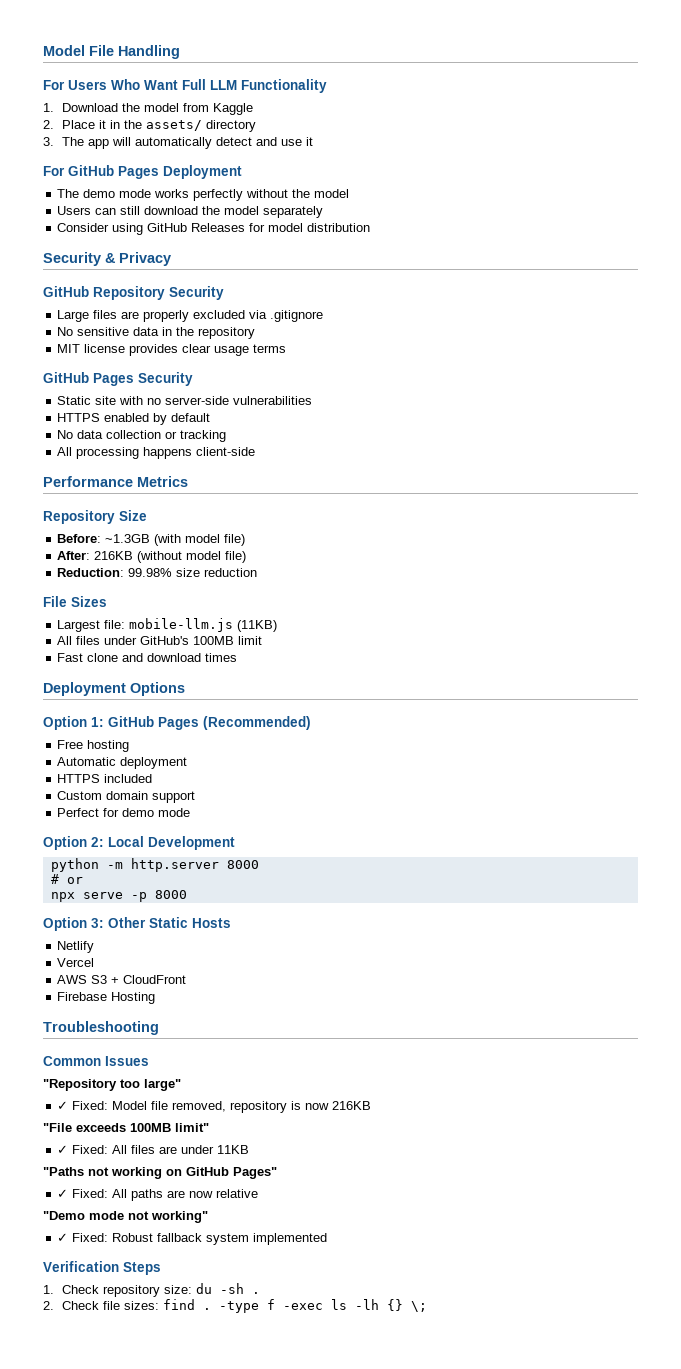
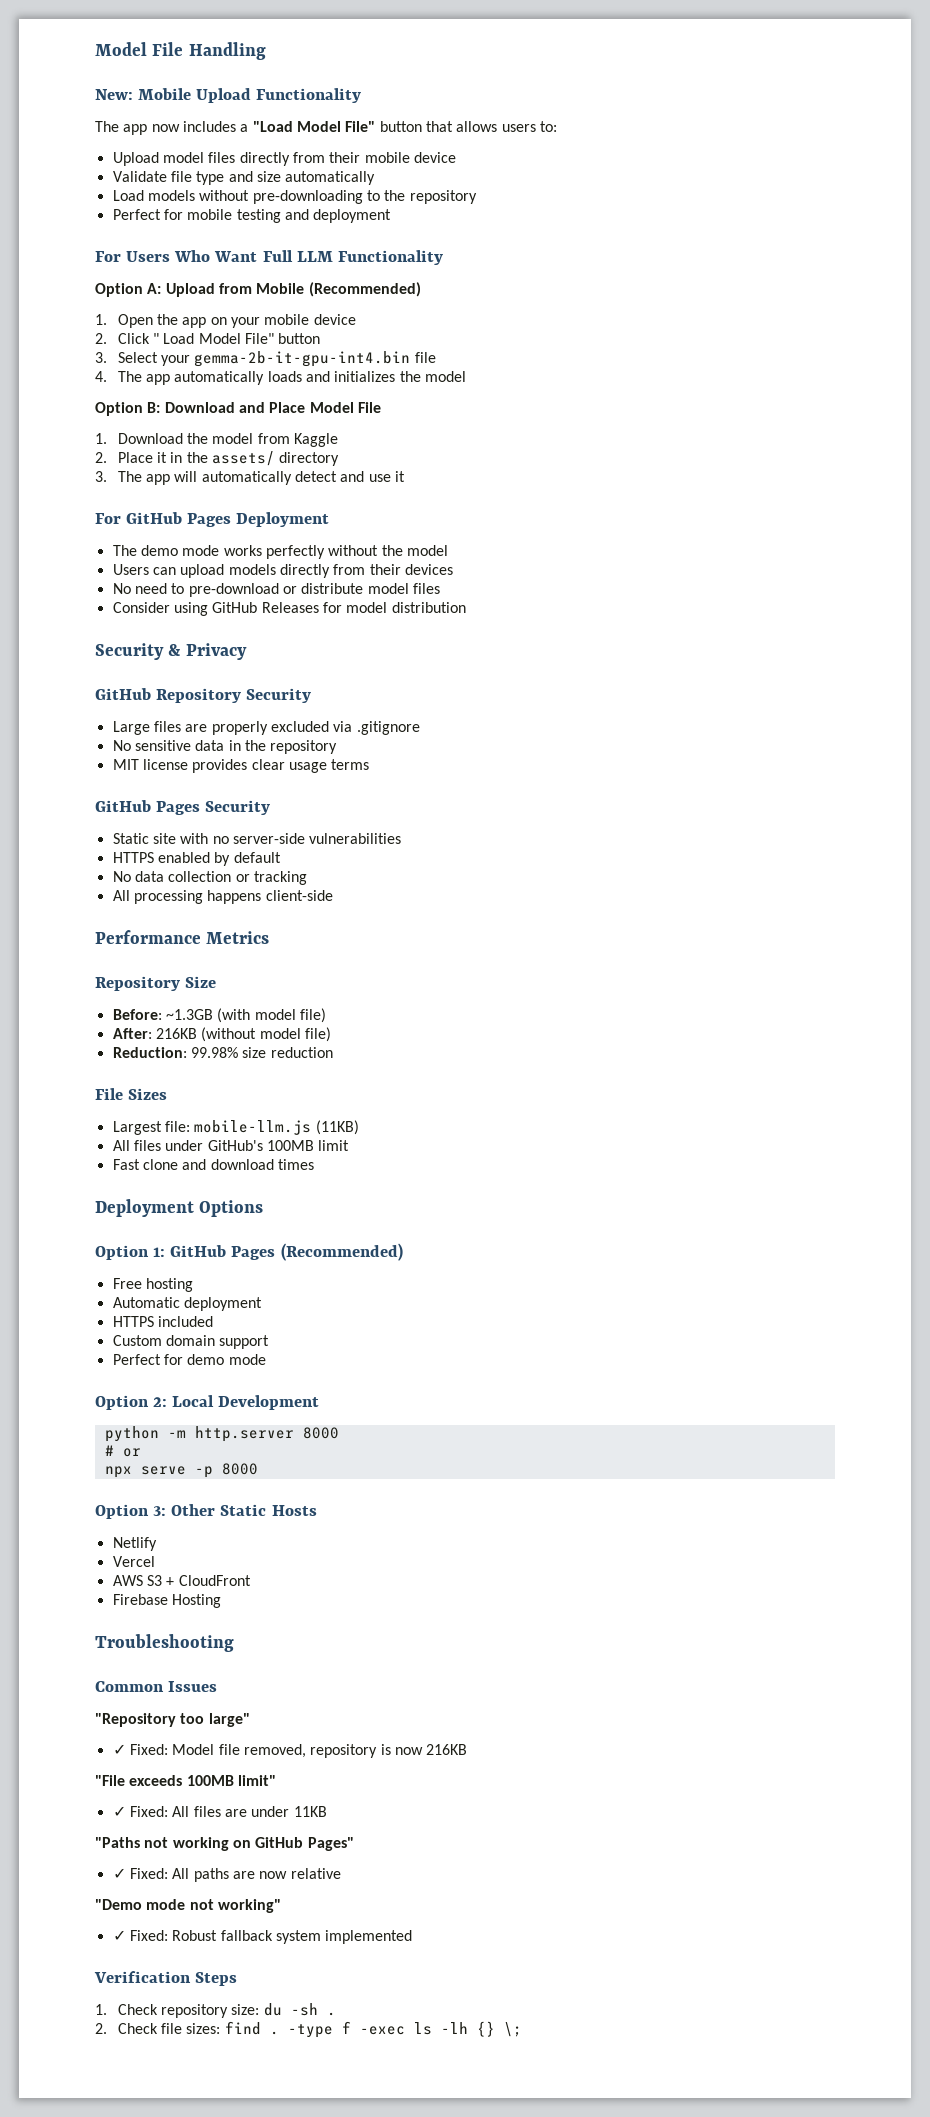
(180, 52) none -> [95,88,362,103] [95,121,557,135] [112,152,456,166] [112,171,376,185] [112,190,477,204] [112,209,392,223] // New: Mobile Upload Functionality // The app now includes a "Load Model File" button that allows users to: // Upload model files directly from their mobile device // Validate file type and size automatically // Load models without pre-downloading to the repository // Perfect for mobile testing and deployment
(327, 86) none -> [95,282,421,297] [95,314,356,328] [95,333,321,344] [95,351,436,367] [95,371,466,385] [95,402,381,416] // Option A: Upload from Mobile (Recommended) // 1. Open the app on your mobile device // 2. Click " Load Model File" button // 3. Select your gemma-2b-it-gpu-int4.bin file // 4. The app automatically loads and initializes the model // Option B: Download and Place Model File
[120,206,324,218] still download the model separately -> [180,564,453,578] [112,583,440,597] upload models directly from their devices // No need to pre-download or distribute model files

